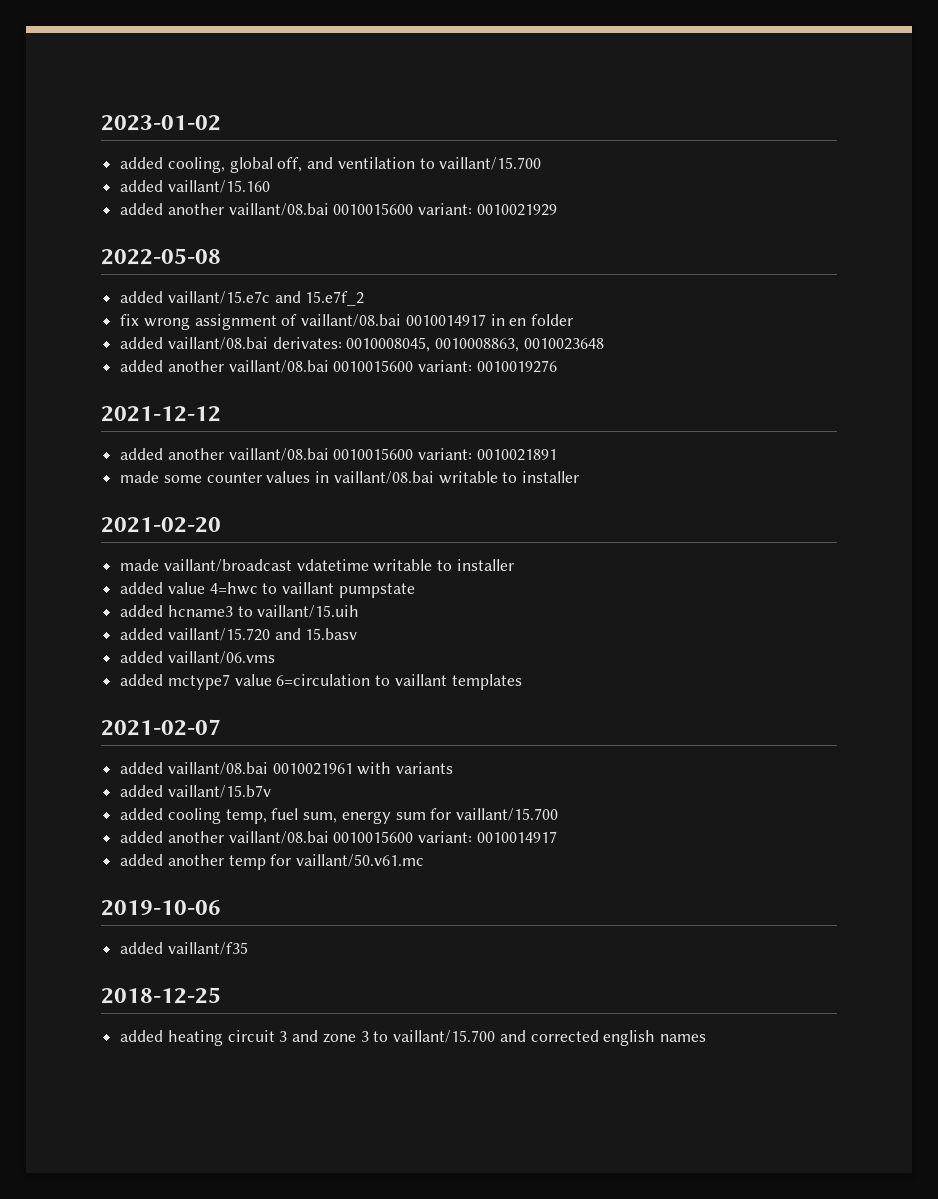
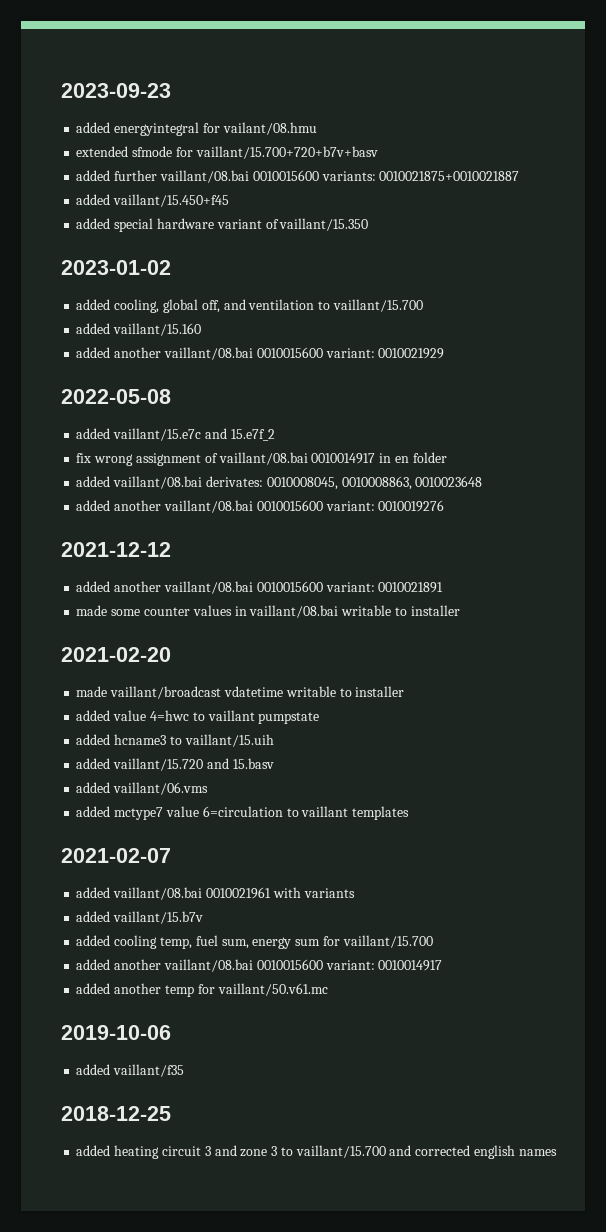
(101, 123) none -> [61,83,171,98] [76,122,317,136] [76,146,378,159] [76,170,520,183] [76,194,230,207] [76,218,369,232] 2023-09-23 // added energyintegral for vailant/08.hmu // extended sfmode for vaillant/15.700+720+b7v+basv // added further vaillant/08.bai 0010015600 variants: 0010021875+0010021887 // added vaillant/15.450+f45 // added special hardware variant of vaillant/15.350 //

